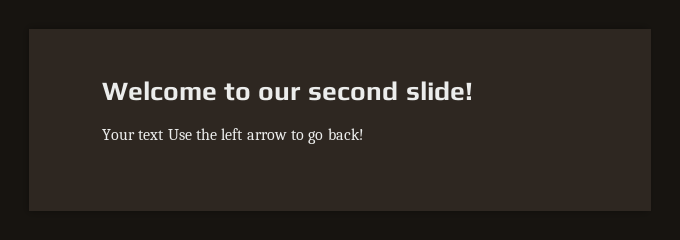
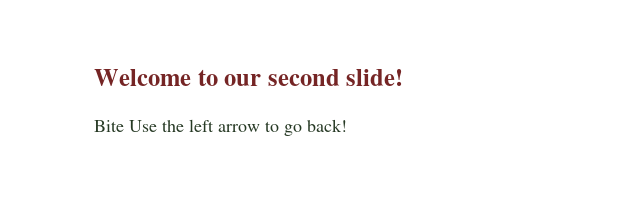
[102,129,165,140] Your text -> [94,120,124,132] Bite

